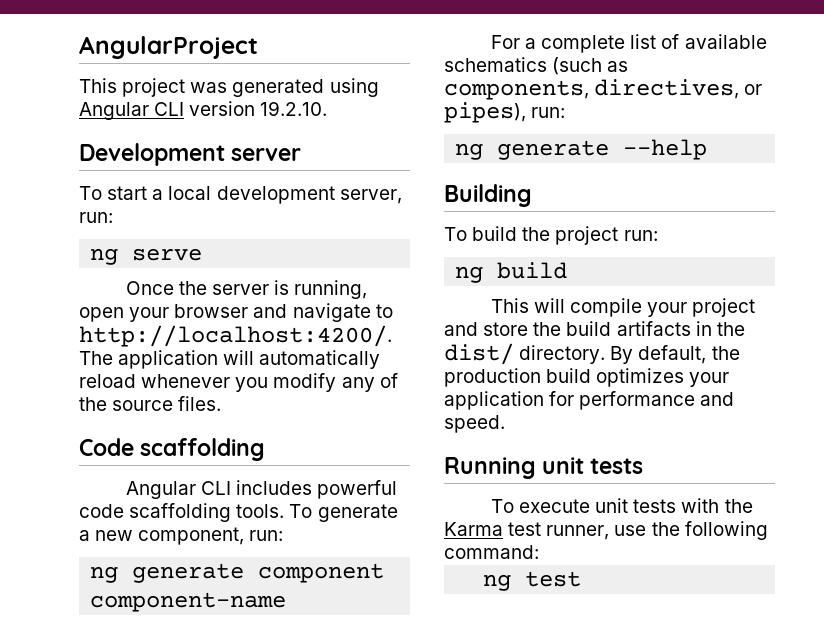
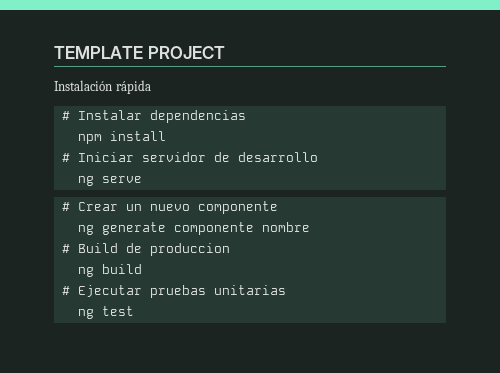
[79,36,258,59] [79,78,379,97] [79,101,328,120] [79,143,302,166] [79,186,402,204] [79,212,113,223] [90,248,203,265] [125,280,368,299] [79,303,393,322] [79,325,392,347] [79,350,381,369] [79,373,398,392] [79,396,222,411] [79,438,266,461] [125,480,398,499] [79,503,398,522] [79,527,284,545] [90,563,385,583] [90,592,287,612] [490,34,767,53] [444,57,629,75] [444,79,763,100] [444,102,566,123] [455,139,708,160] [444,184,532,207] [444,226,658,245] [455,262,568,283] [490,298,756,317] [444,321,745,336] [444,343,740,365] [444,368,730,387] [444,391,735,410] [444,415,505,433] [444,457,644,479] [490,498,753,513] [444,521,768,540] [444,545,539,559] AngularProject // This project was generated using Angular CLI version 19.2.10. // Development server // To start a local development server, run: // ng serve // Once the server is running, open your browser and navigate to http://localhost:4200/. The application will automatically reload whenever you modify any of the source files. // Code scaffolding // Angular CLI includes powerful code scaffolding tools. To generate a new component, run: // ng generate component component-name // For a complete list of available schematics (such as components, directives, or pipes), run: // ng generate --help // Building // To build the project run: // ng build // This will compile your project and store the build artifacts in the dist/ directory. By default, the production build optimizes your application for performance and speed. // Running unit tests // To execute unit tests with the Karma test runner, use the following command: -> [54,46,225,59] [54,80,151,94] [61,110,246,123] [77,131,166,144] [61,152,318,162] [77,176,142,186] [61,201,278,214] [77,222,310,235] [61,243,230,256] [77,264,142,277] [61,285,286,298] TEMPLATE PROJECT // Instalación rápida // # Instalar dependencias // npm install // # Iniciar servidor de desarrollo // ng serve // # Crear un nuevo componente // ng generate componente nombre // # Build de produccion // ng build // # Ejecutar pruebas unitarias

